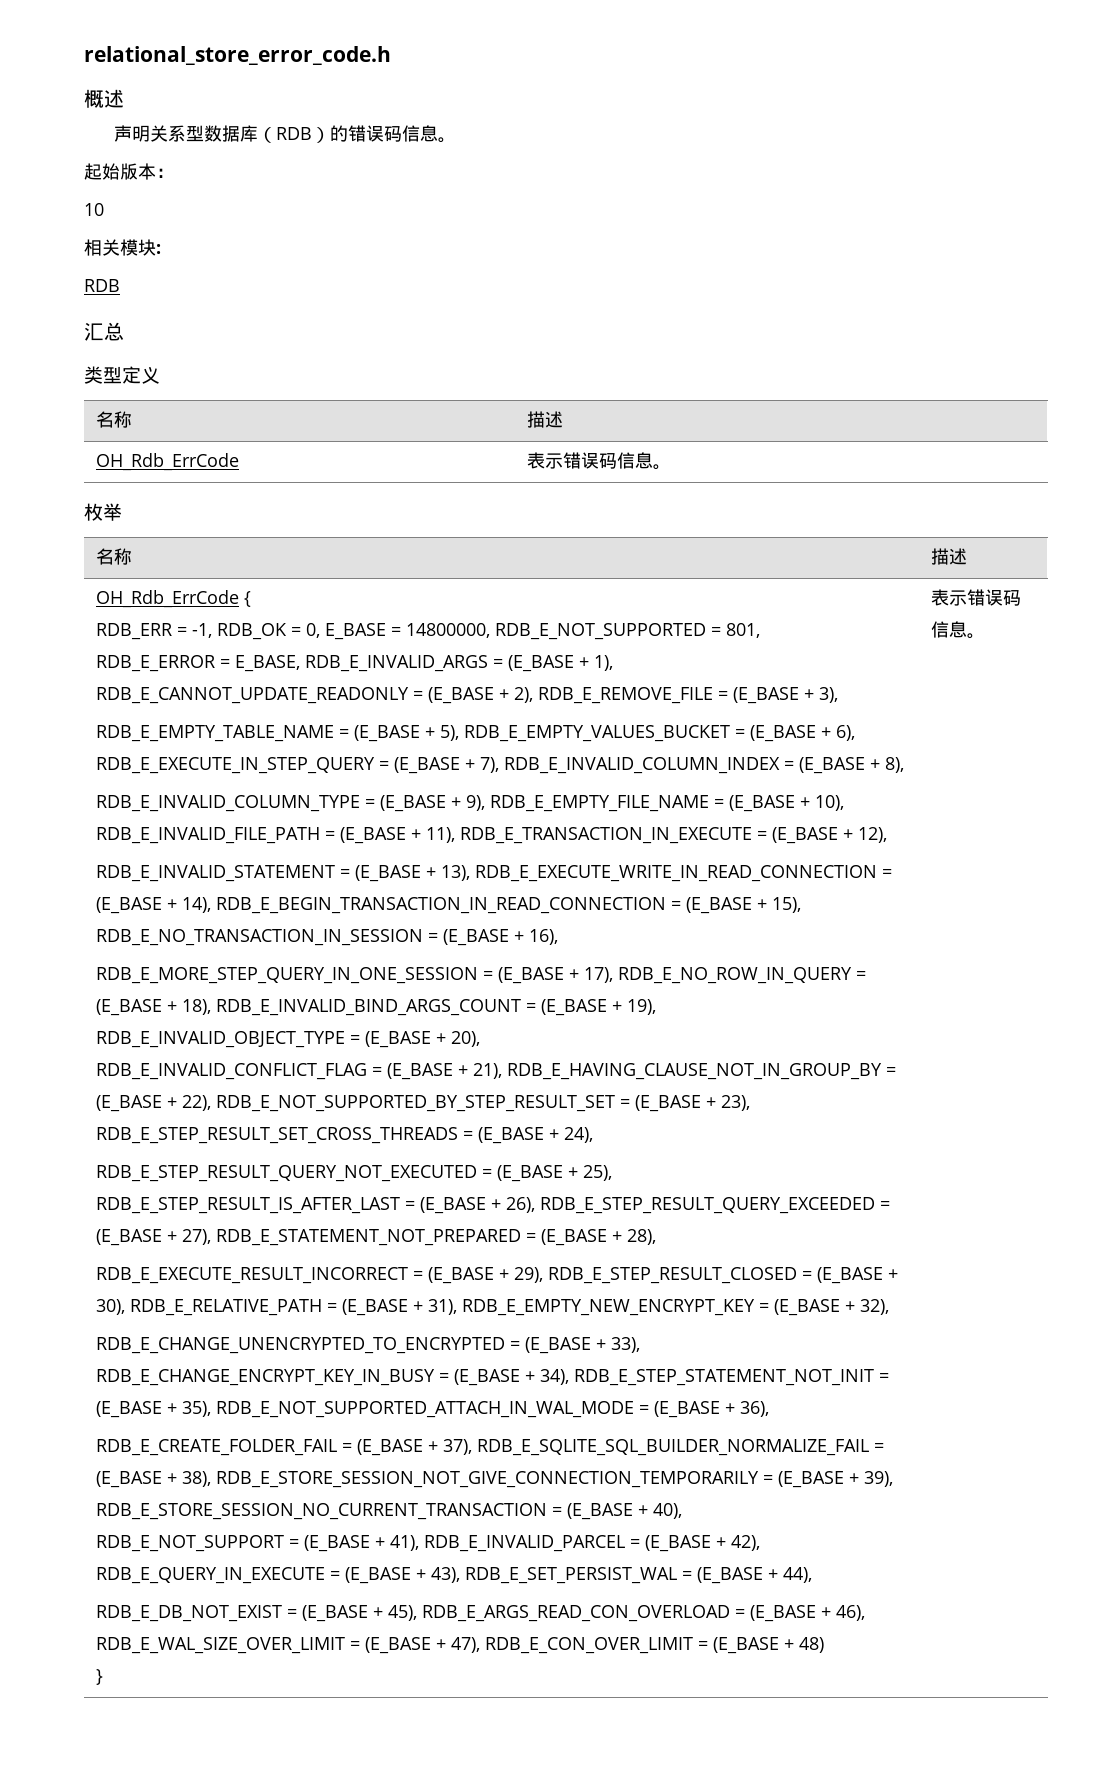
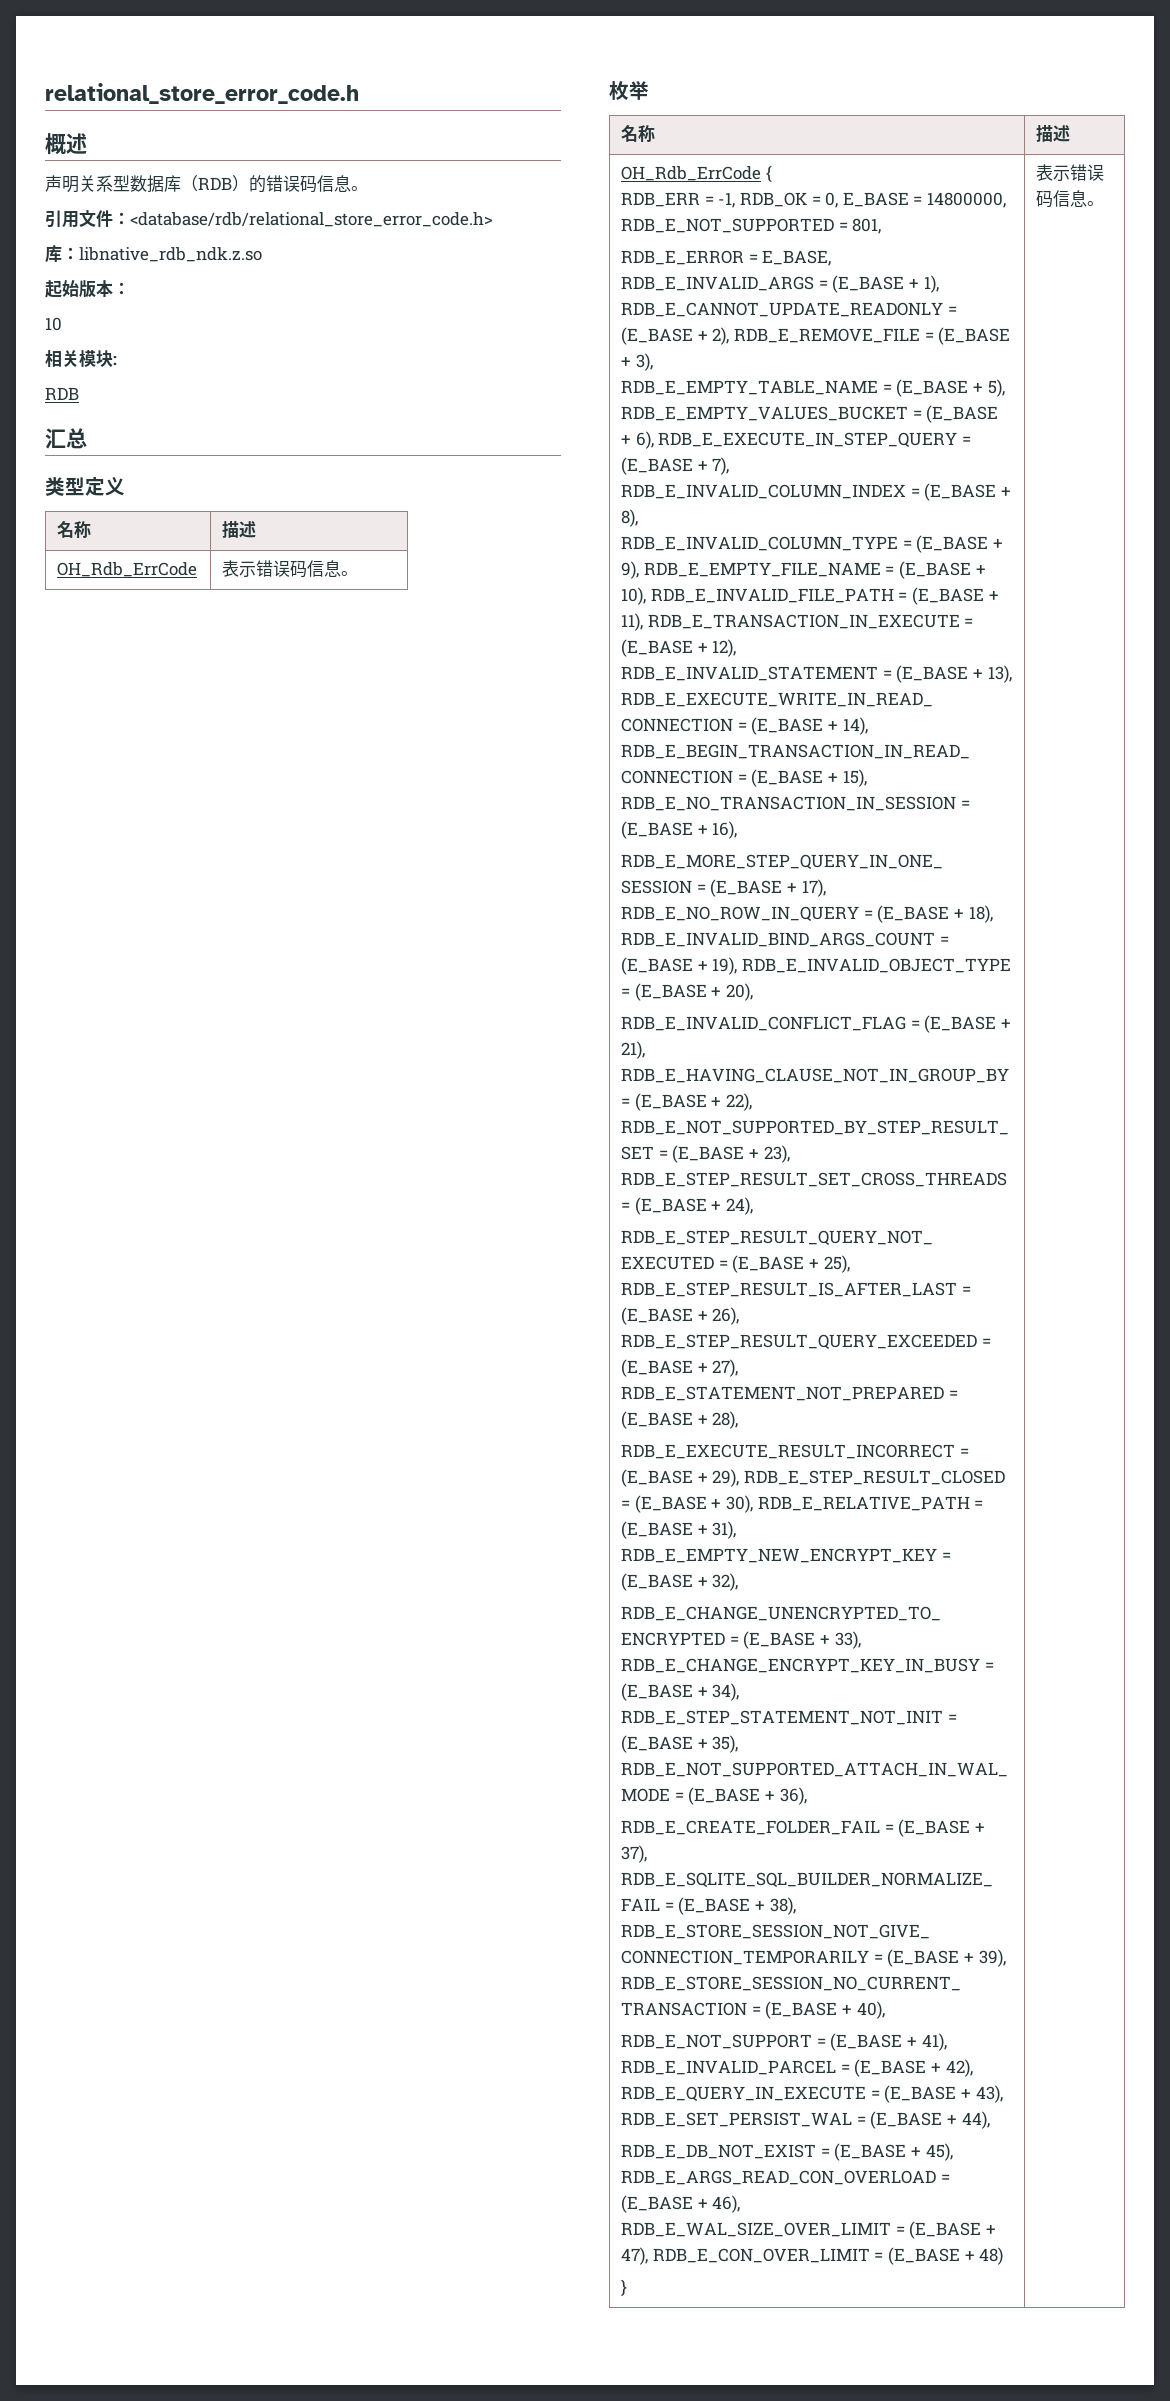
(457, 140) none -> [45,210,493,228] [45,245,262,263] // 引用文件：<database/rdb/relational_store_error_code.h> // 库：libnative_rdb_ndk.z.so

